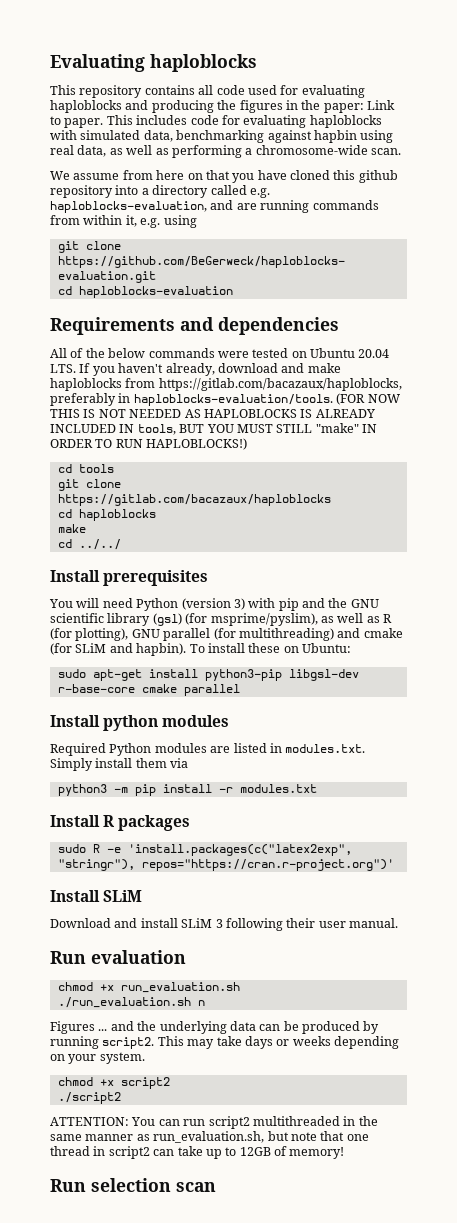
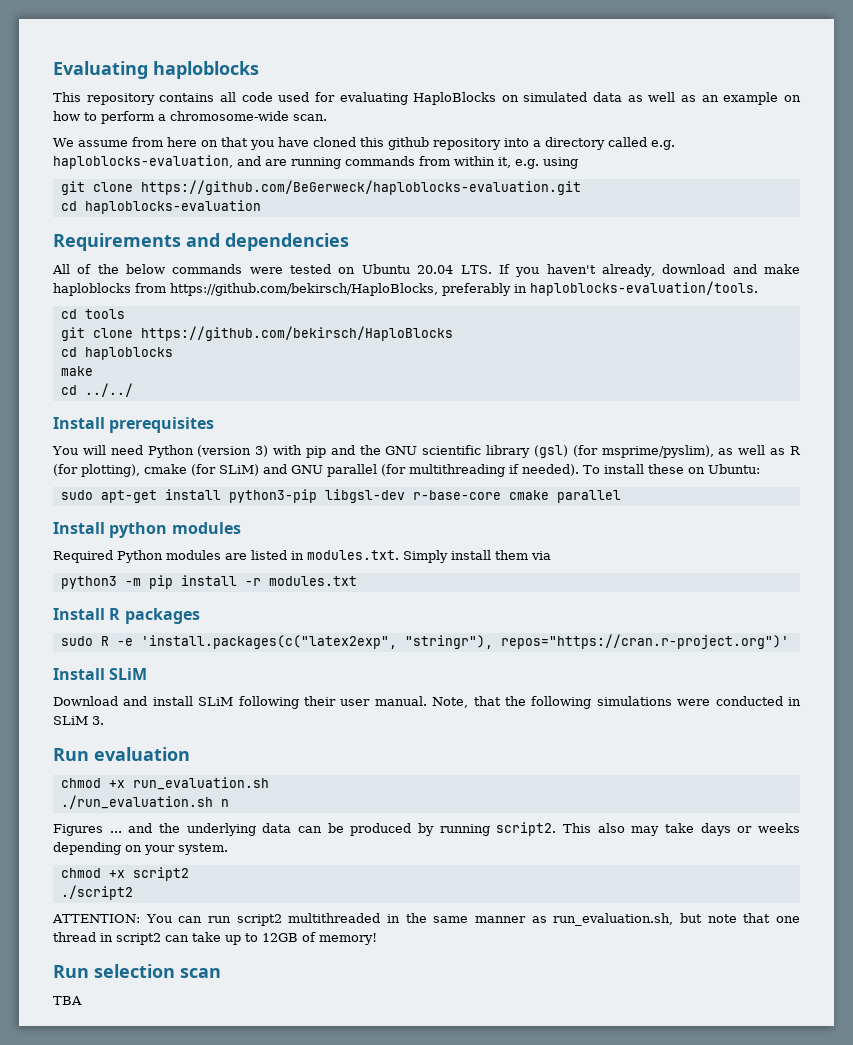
[50,100,395,113] [50,115,382,128] [50,130,394,143] [50,145,242,158] haploblocks and producing the figures in the paper: Link to paper. This includes code for evaluating haploblocks with simulated data, benchmarking against hapbin using real data, as well as performing -> [413,92,801,105] [53,111,154,124] HaploBlocks on simulated data as well as an example on how to perform
[158,378,402,391] https://gitlab.com/bacazaux/haploblocks, -> [170,283,438,296] https://github.com/bekirsch/HaploBlocks,
[336,393,400,405] [50,409,375,418] [50,423,377,435] [50,438,248,450] (FOR NOW THIS IS NOT NEEDED AS HAPLOBLOCKS IS ALREADY INCLUDED IN tools, BUT YOU MUST STILL "make" IN ORDER TO RUN HAPLOBLOCKS!) -> (758, 288) none
[57,494,331,506] https://gitlab.com/bacazaux/haploblocks -> [140,326,453,341] https://github.com/bekirsch/HaploBlocks
[131,628,403,641] [50,643,187,656] GNU parallel (for multithreading) and cmake (for SLiM and hapbin). -> [144,464,579,477] cmake (for SLiM) and GNU parallel (for multithreading if needed).
[215,919,223,928] 3 -> (234, 701) none
(398, 923) none -> [432,696,801,709] [53,716,104,725] Note, that the following simulations were conducted in SLiM 3.
(184, 1041) none -> [597,823,625,833] also
(216, 1187) none -> [53,996,82,1005] // TBA

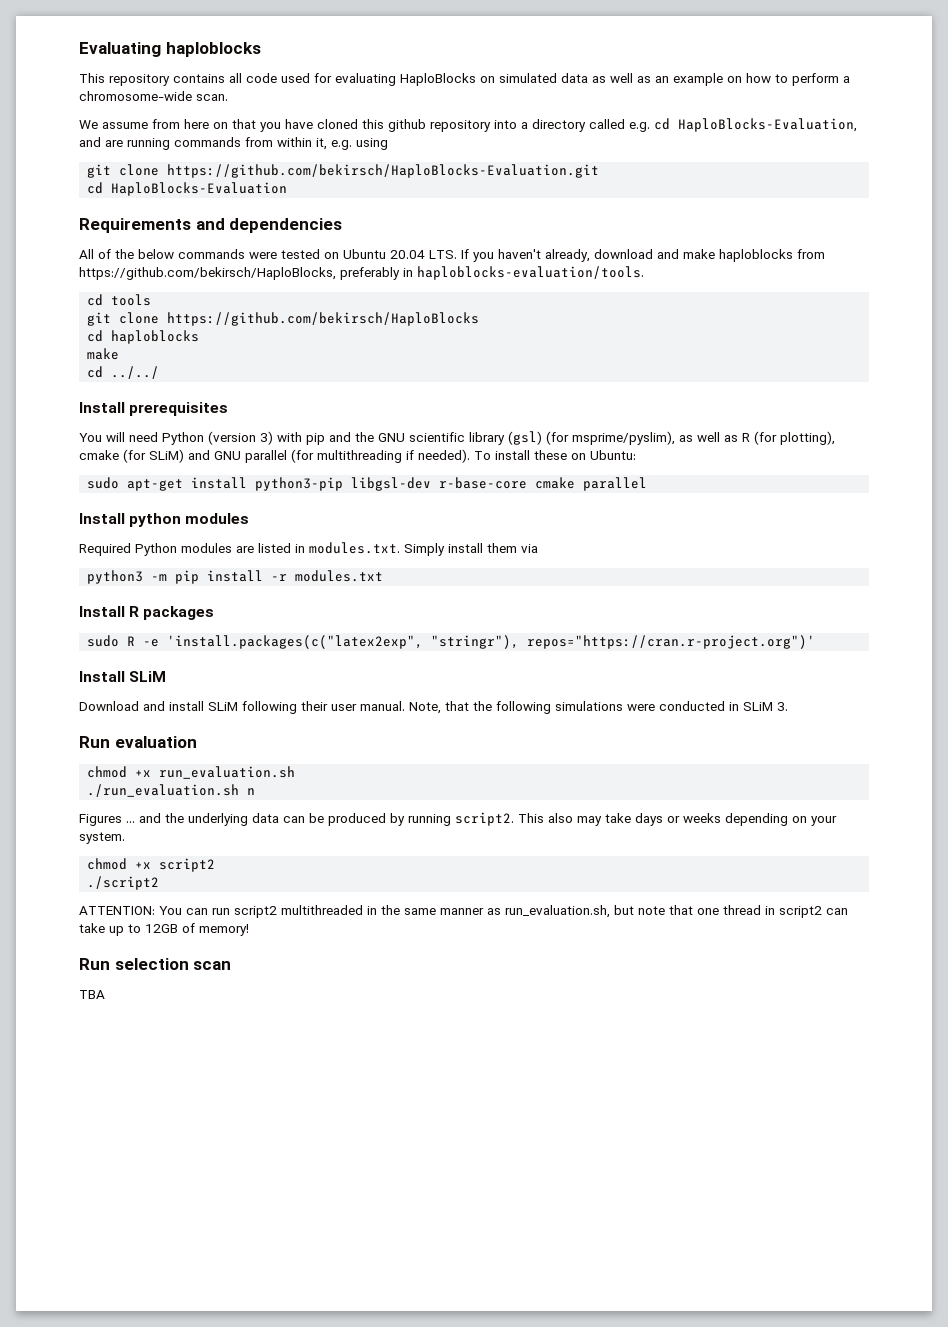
[53,155,233,169] haploblocks-evaluation, -> [654,118,857,132] cd HaploBlocks-Evaluation,
[140,180,581,195] [60,200,261,214] https://github.com/BeGerweck/haploblocks-evaluation.git // cd haploblocks-evaluation -> [167,164,600,178] [87,182,288,196] https://github.com/bekirsch/HaploBlocks-Evaluation.git // cd HaploBlocks-Evaluation

